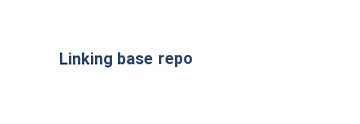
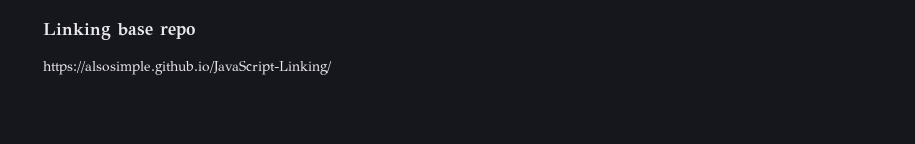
(194, 60) none -> [43,60,332,75] // https://alsosimple.github.io/JavaScript-Linking/

